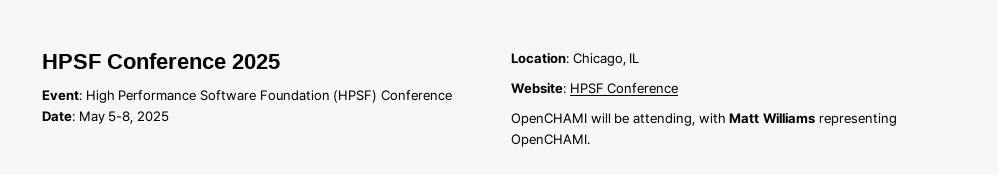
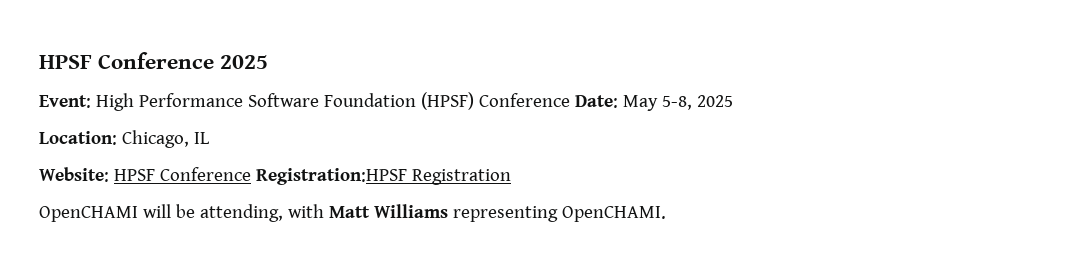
(679, 88) none -> [255,168,511,185] Registration:HPSF Registration

